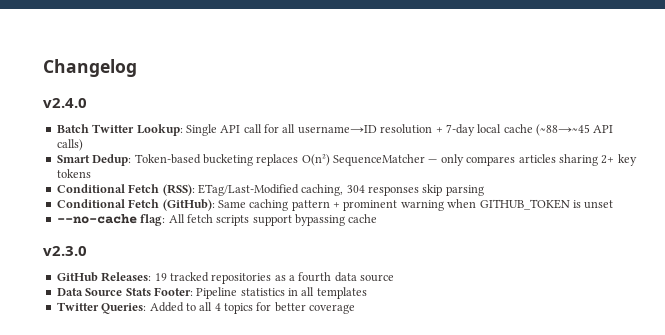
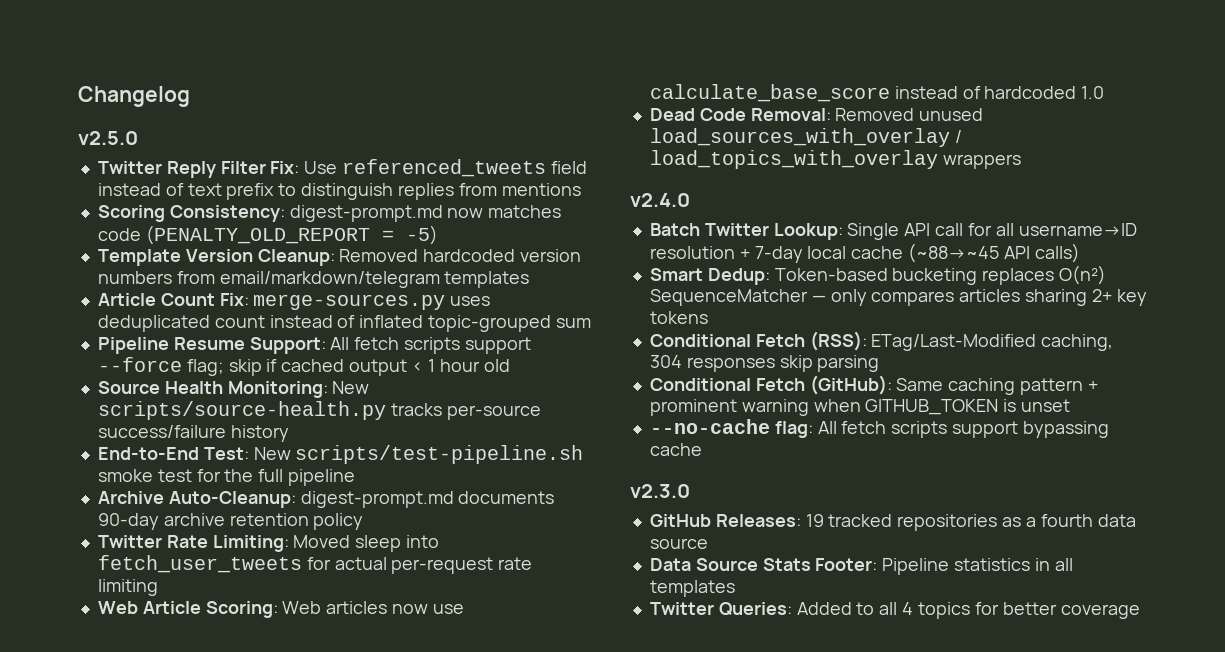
(137, 68) none -> [78,131,138,145] [97,159,587,178] [97,183,581,200] [97,205,562,222] [97,225,438,245] [97,249,582,266] [97,271,530,288] [97,293,491,310] [97,315,591,332] [97,337,531,354] [97,357,510,376] [97,381,370,398] [97,401,541,420] [97,425,289,442] [97,445,584,464] [97,469,356,486] [97,491,555,508] [97,513,364,530] [97,535,440,552] [97,555,533,574] [97,579,158,596] [97,601,464,618] [649,84,1105,102] [649,108,984,121] [649,128,962,147] [649,150,1021,169] // v2.5.0 // Twitter Reply Filter Fix: Use referenced_tweets field instead of text prefix to distinguish replies from mentions // Scoring Consistency: digest-prompt.md now matches code (PENALTY_OLD_REPORT = -5) // Template Version Cleanup: Removed hardcoded version numbers from email/markdown/telegram templates // Article Count Fix: merge-sources.py uses deduplicated count instead of inflated topic-grouped sum // Pipeline Resume Support: All fetch scripts support --force flag; skip if cached output < 1 hour old // Source Health Monitoring: New scripts/source-health.py tracks per-source success/failure history // End-to-End Test: New scripts/test-pipeline.sh smoke test for the full pipeline // Archive Auto-Cleanup: digest-prompt.md documents 90-day archive retention policy // Twitter Rate Limiting: Moved sleep into fetch_user_tweets for actual per-request rate limiting // Web Article Scoring: Web articles now use calculate_base_score instead of hardcoded 1.0 // Dead Code Removal: Removed unused load_sources_with_overlay / load_topics_with_overlay wrappers

